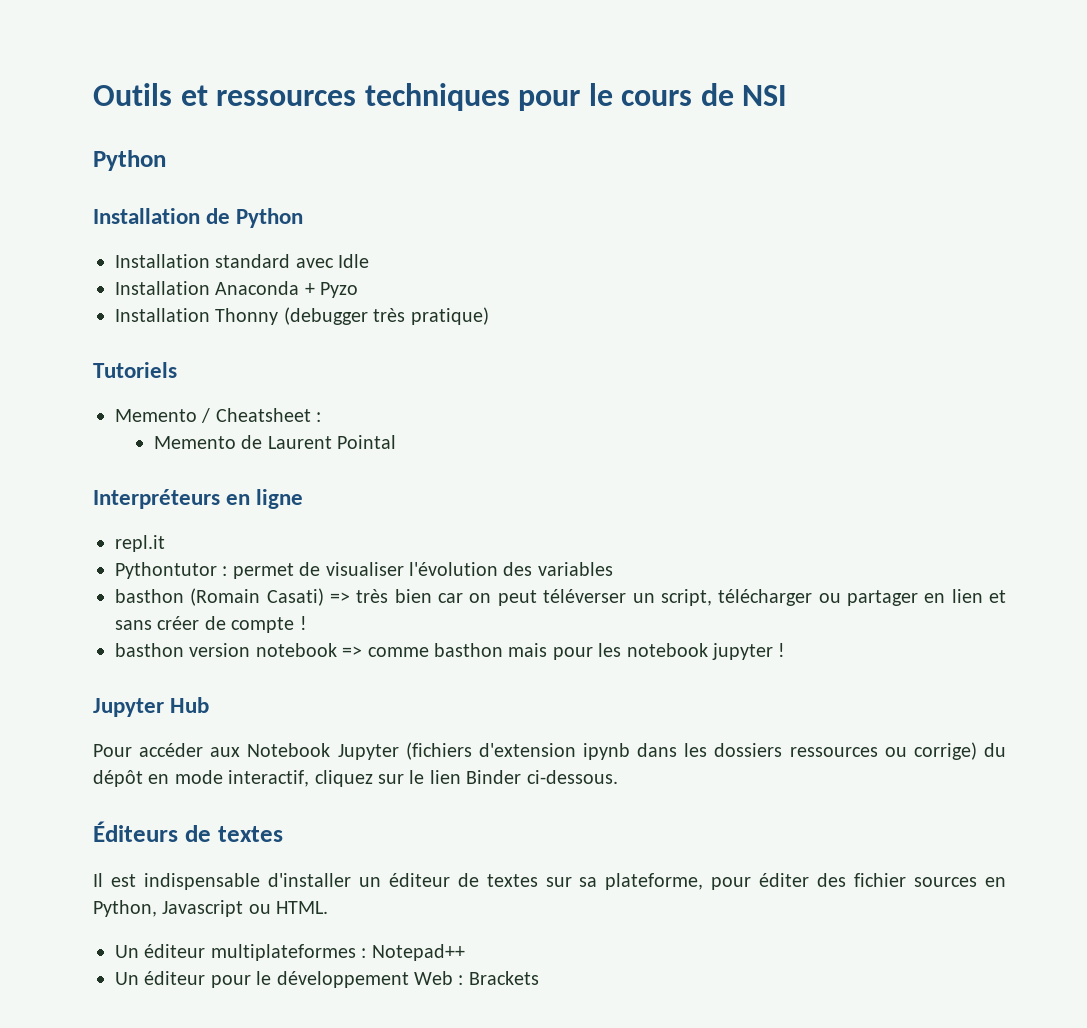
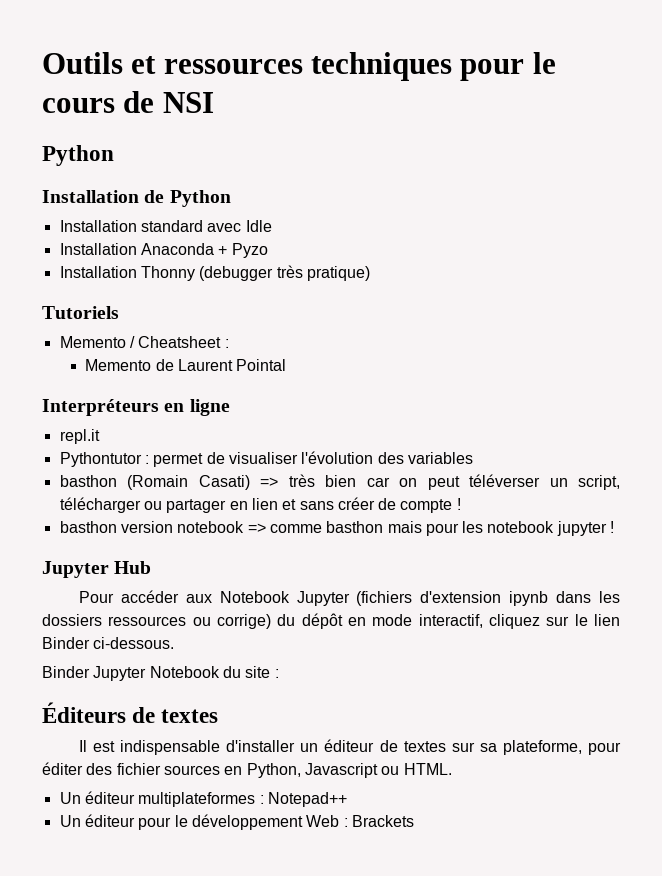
(618, 777) none -> [42,666,279,681] // Binder Jupyter Notebook du site :

